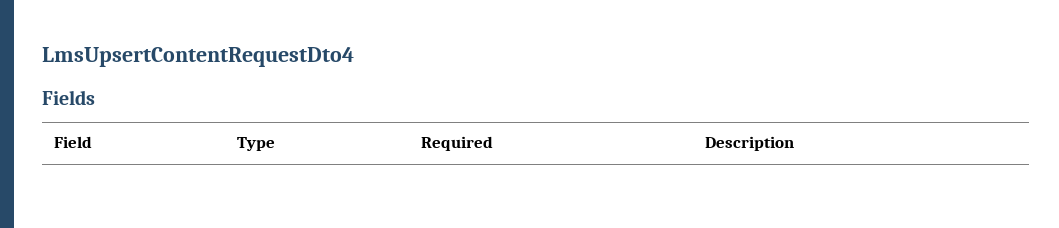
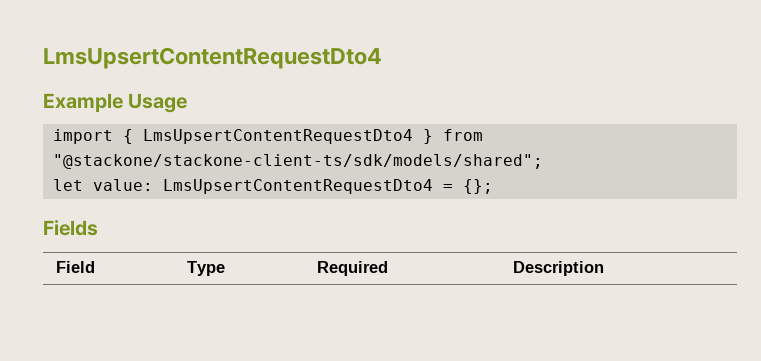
[42,47,354,67] LmsUpsertContentRequestDto4 -> [43,47,382,69] [43,93,188,113] [52,129,483,144] [52,154,543,169] [52,179,493,194] LmsUpsertContentRequestDto4 // Example Usage // import { LmsUpsertContentRequestDto4 } from "@stackone/stackone-client-ts/sdk/models/shared"; // let value: LmsUpsertContentRequestDto4 = {};

